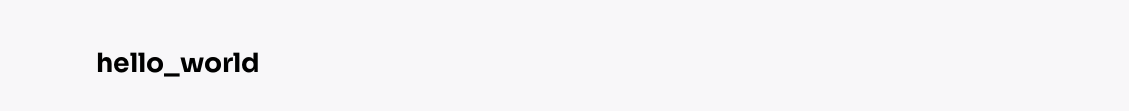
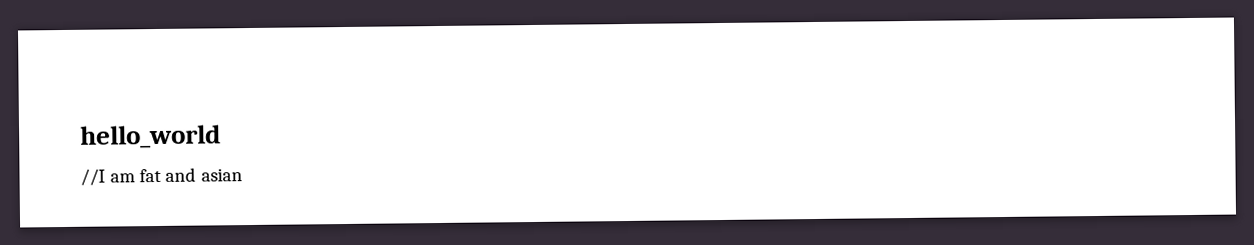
(260, 64) none -> [80,167,243,186] // //I am fat and asian

